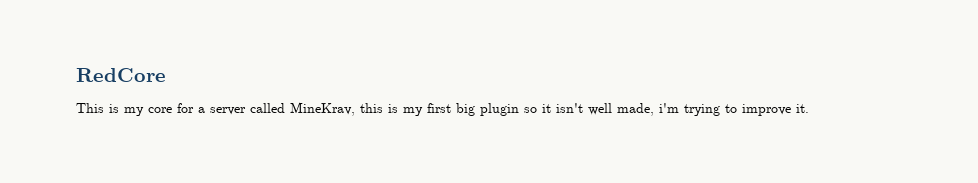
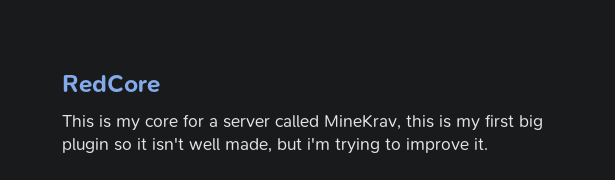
(654, 109) none -> [277,138,302,150] but

